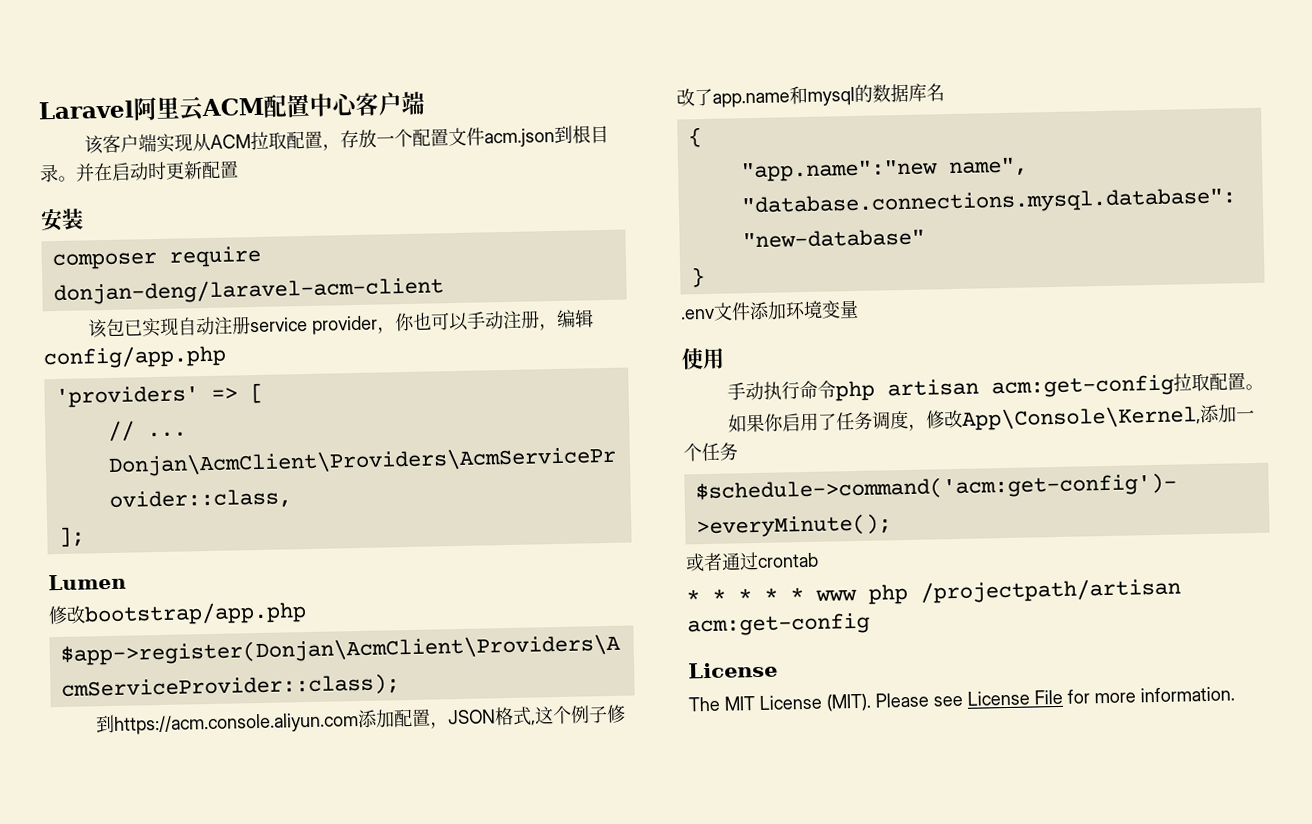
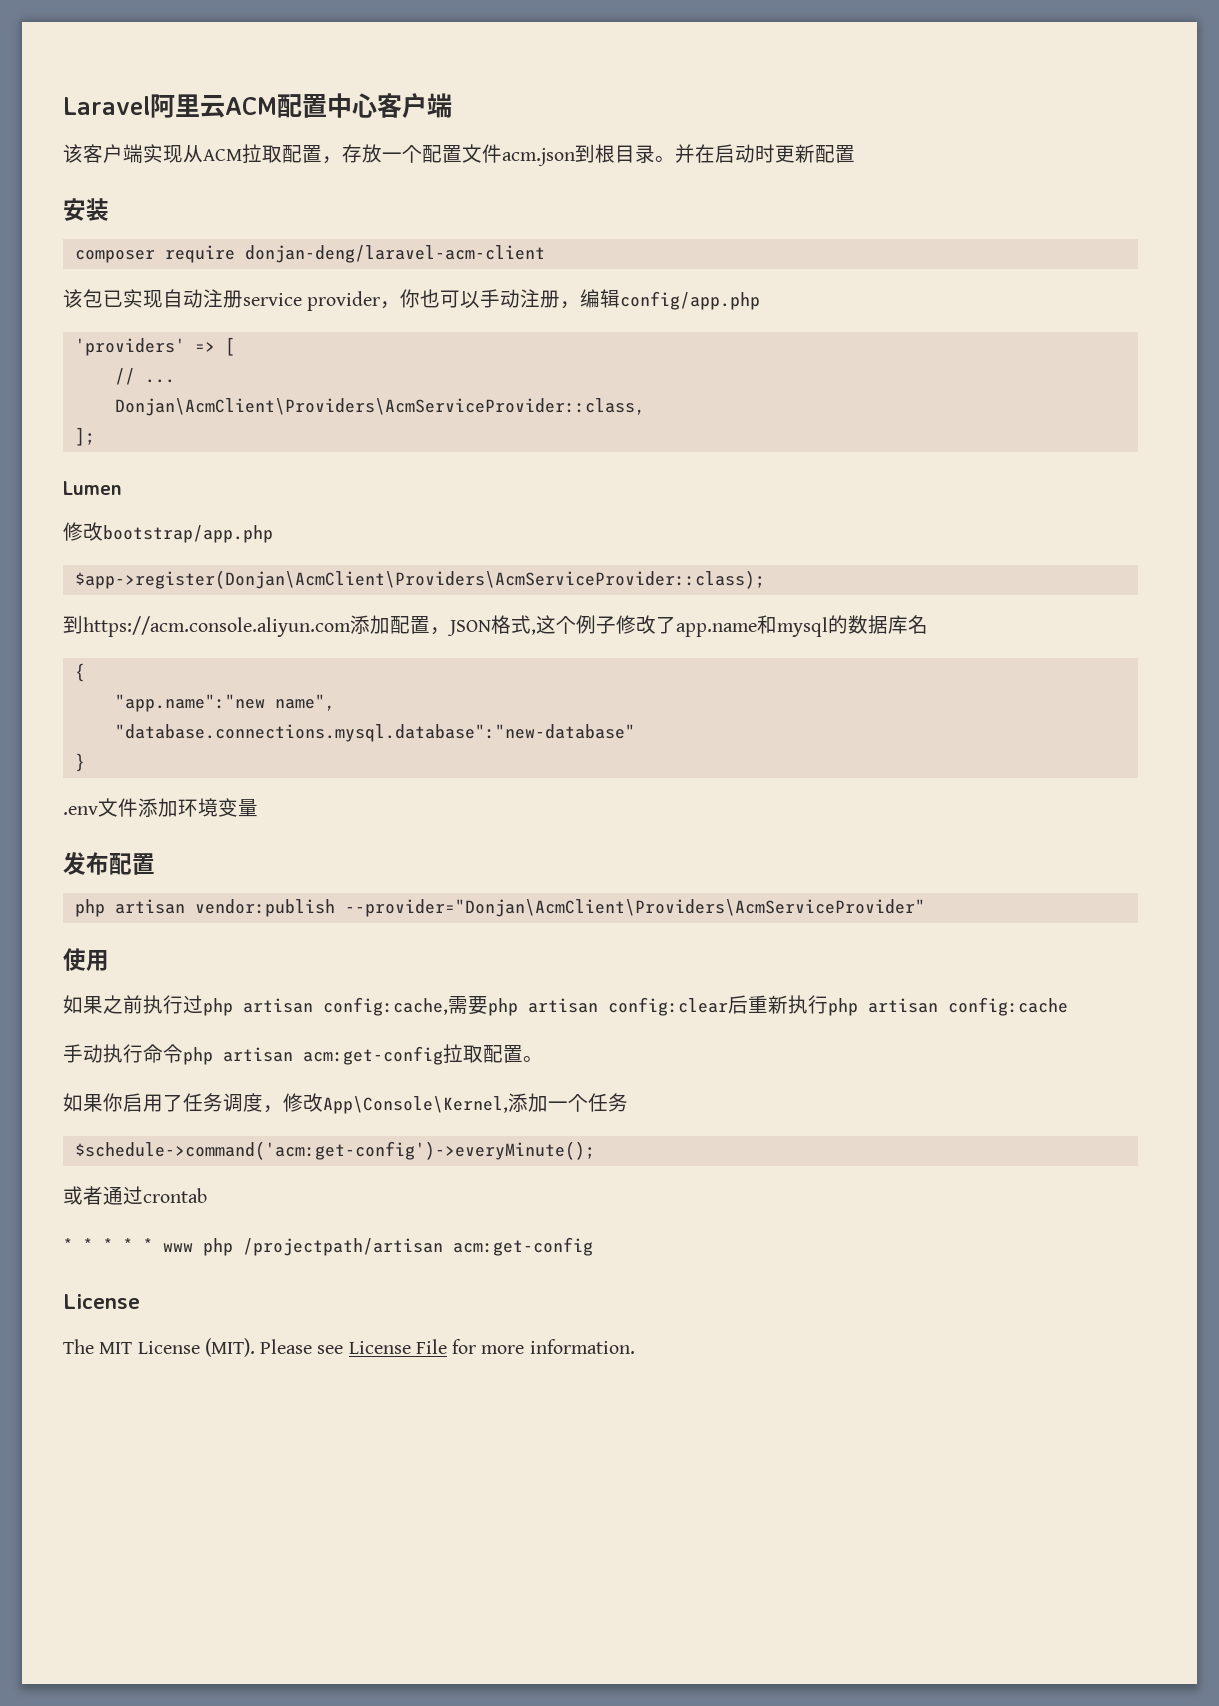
[681,347,725,370] 使用 -> [63,852,155,875] [74,899,925,917] [63,948,109,971] [63,995,1068,1016] 发布配置 // php artisan vendor:publish --provider="Donjan\AcmClient\Providers\AcmServiceProvider" // 使用 // 如果之前执行过php artisan config:cache,需要php artisan config:clear后重新执行php artisan config:cache

